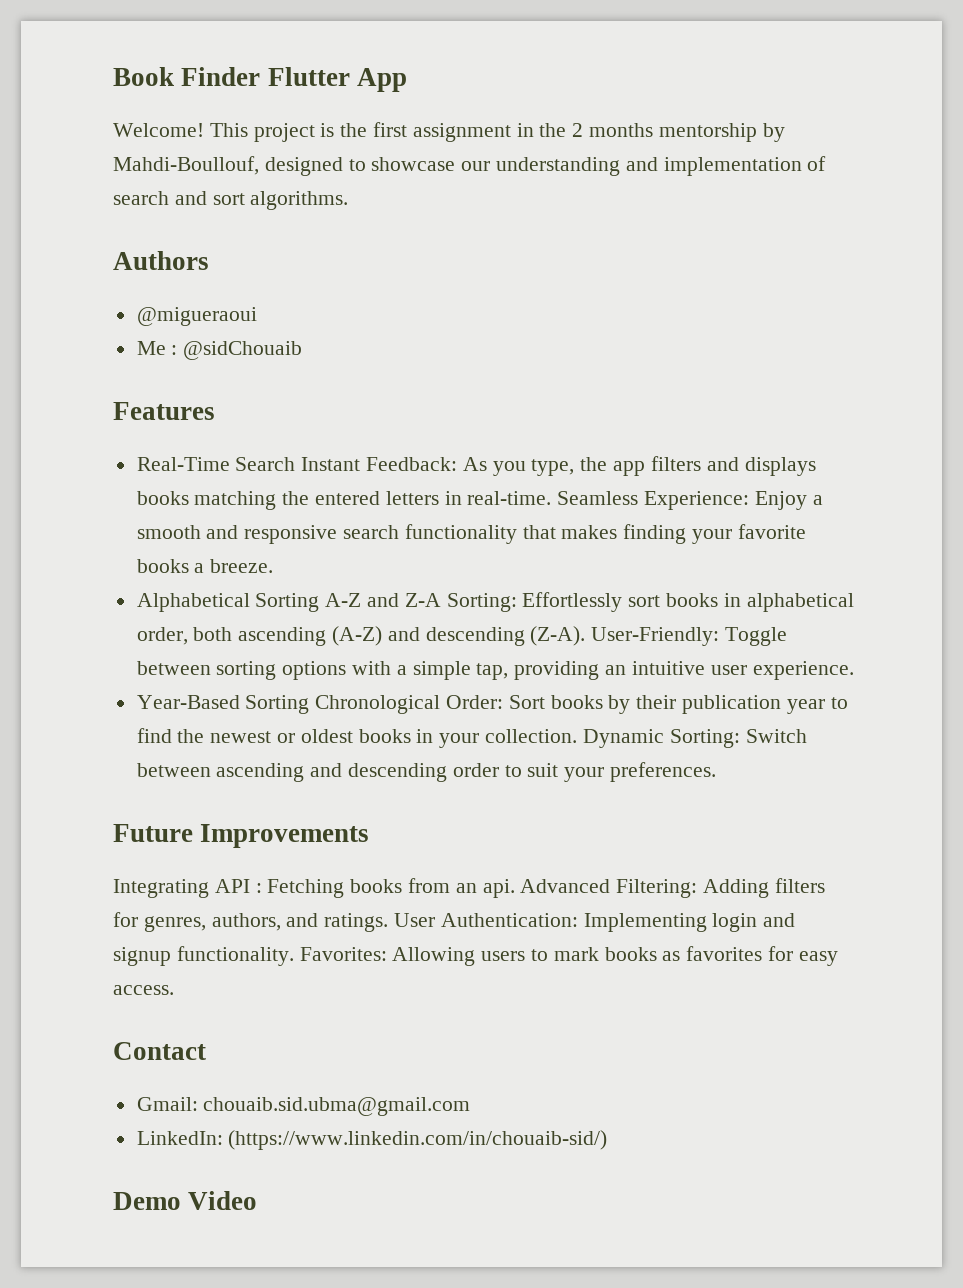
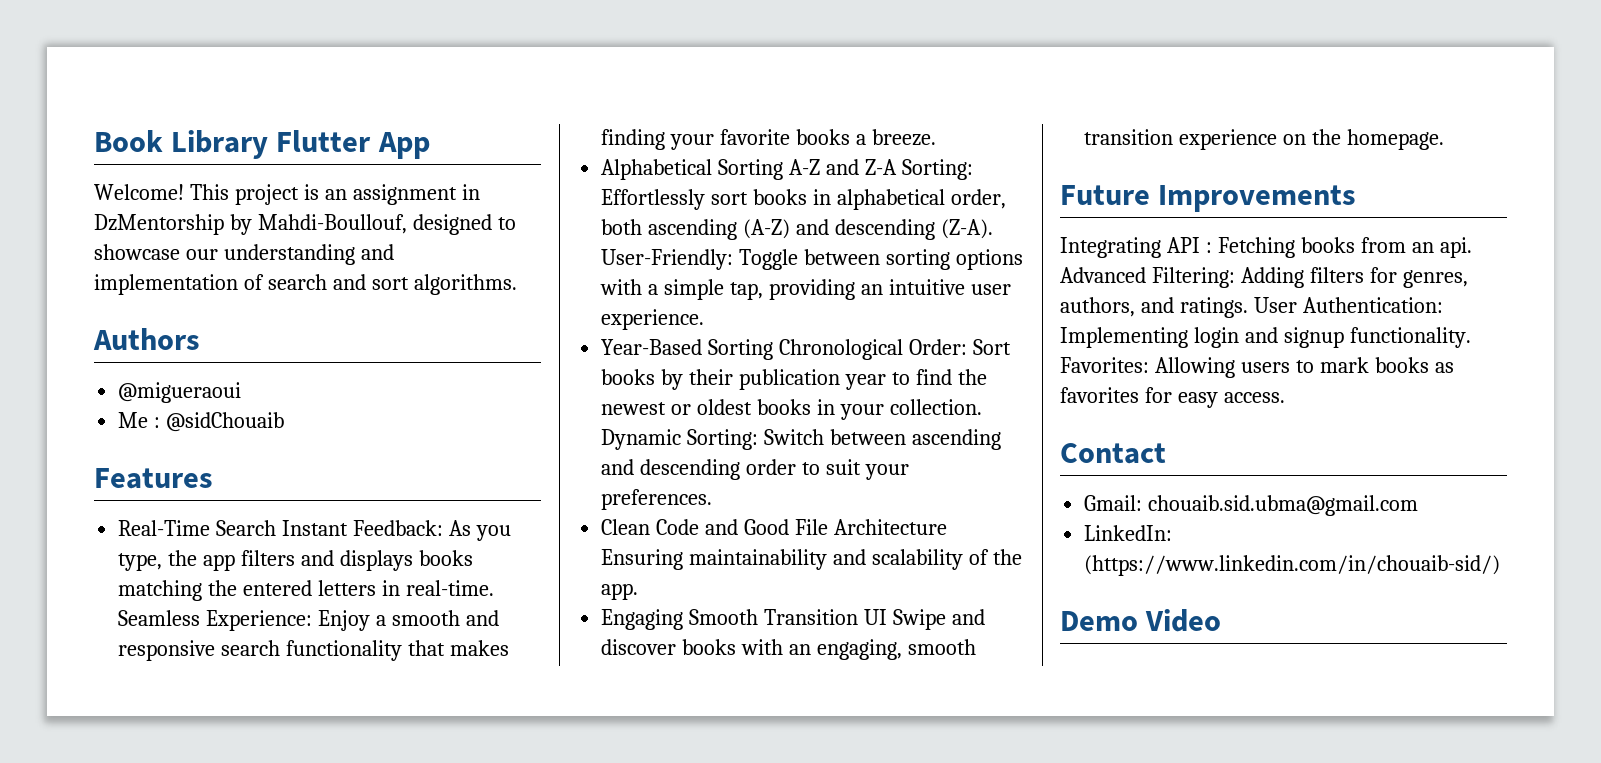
[181,67,261,86] Finder -> [171,130,269,159] Library
[340,122,757,142] the first assignment in the 2 months mentorship -> [324,184,480,205] [94,214,224,235] an assignment in DzMentorship
(717, 772) none -> [601,519,947,535] [601,549,1022,570] [601,583,639,600] [601,609,985,630] [601,639,976,660] [1084,129,1444,150] // Clean Code and Good File Architecture Ensuring maintainability and scalability of the app. // Engaging Smooth Transition UI Swipe and discover books with an engaging, smooth transition experience on the homepage.

